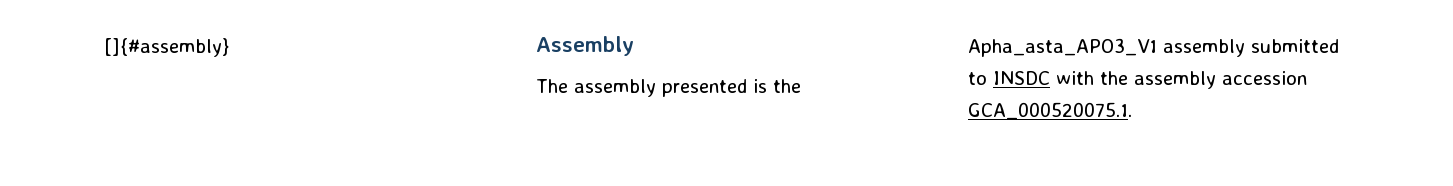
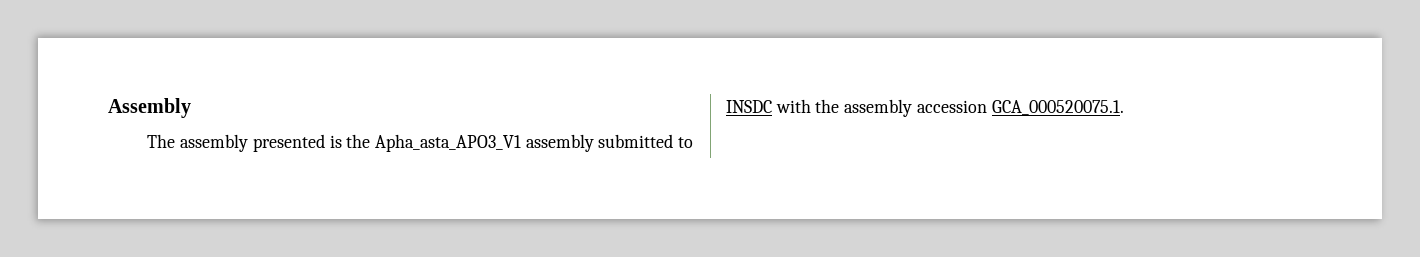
[104,38,229,57] []{#assembly} // -> (108, 108) none

